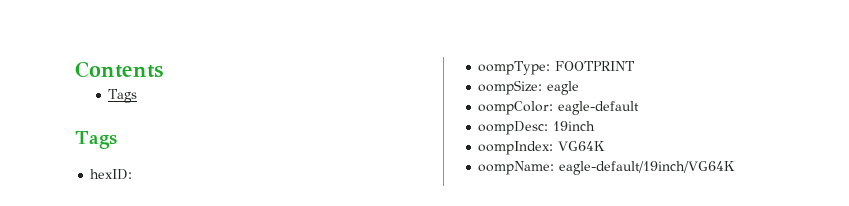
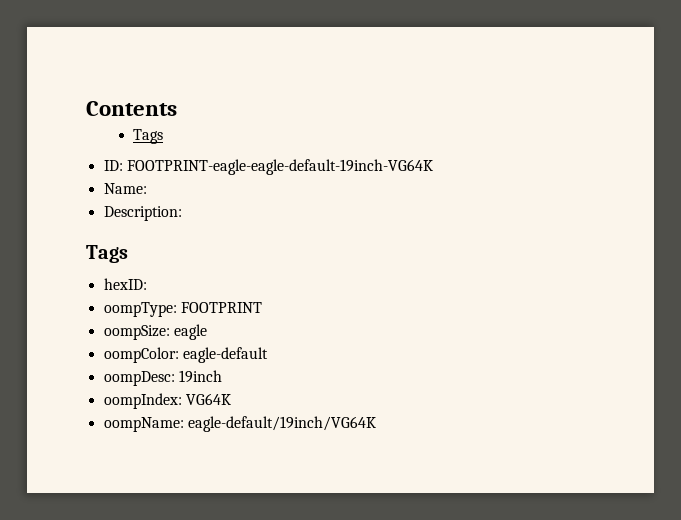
(138, 96) none -> [103,159,433,175] [103,183,147,194] [103,206,182,221] // ID: FOOTPRINT-eagle-eagle-default-19inch-VG64K // Name: // Description:

